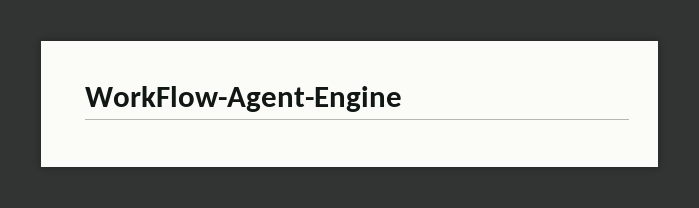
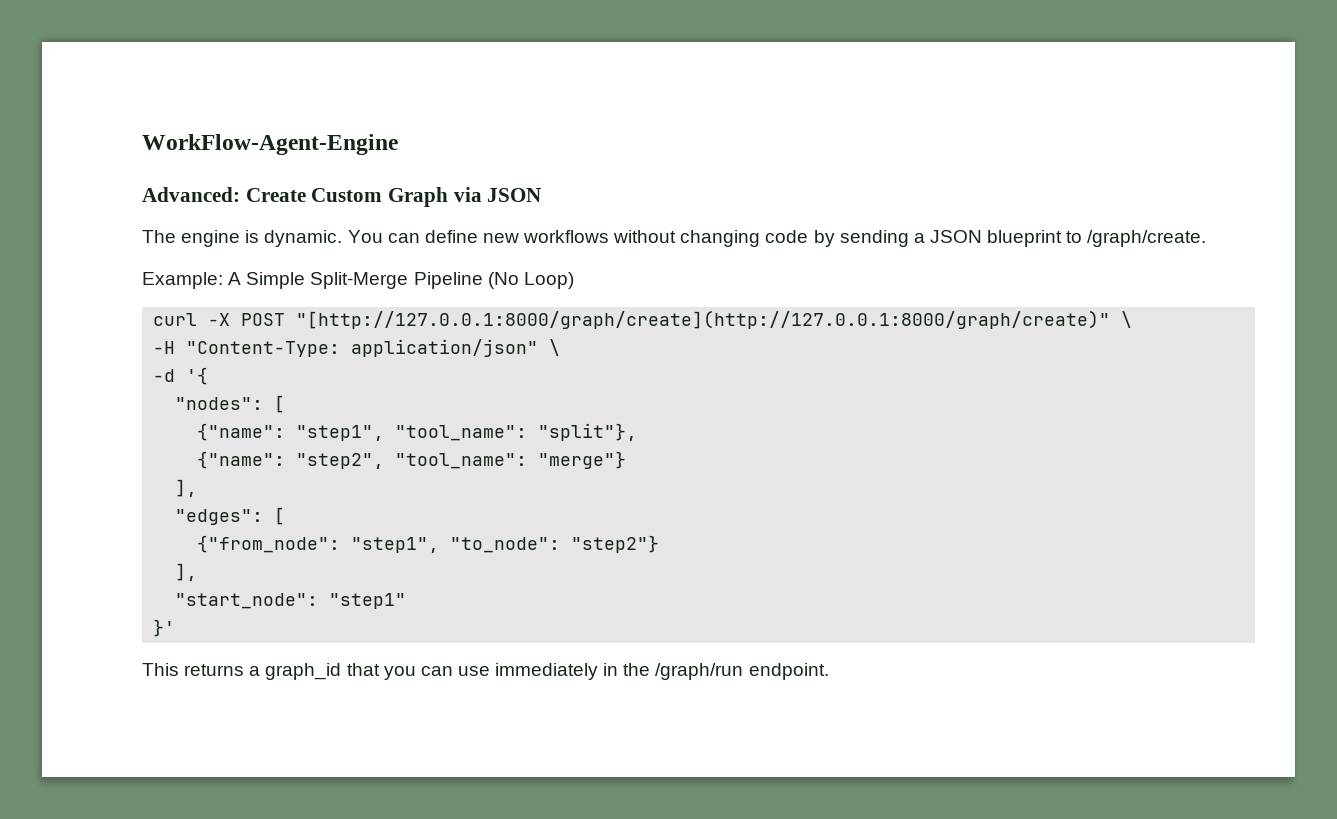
(402, 99) none -> [142,187,542,207] [142,230,1207,247] [142,272,574,289] [153,310,1133,329] [153,339,561,357] [153,367,209,385] [175,395,286,413] [197,423,638,441] [197,451,627,469] [175,479,198,497] [175,507,286,525] [197,535,660,553] [175,563,198,581] [175,593,407,609] [153,619,176,637] [142,663,829,680] // Advanced: Create Custom Graph via JSON // The engine is dynamic. You can define new workflows without changing code by sending a JSON blueprint to /graph/create. // Example: A Simple Split-Merge Pipeline (No Loop) // curl -X POST "[http://127.0.0.1:8000/graph/create](http://127.0.0.1:8000/graph/create)" \ // -H "Content-Type: application/json" \ // -d '{ // "nodes": [ // {"name": "step1", "tool_name": "split"}, // {"name": "step2", "tool_name": "merge"} // ], // "edges": [ // {"from_node": "step1", "to_node": "step2"} // ], // "start_node": "step1" // }' // This returns a graph_id that you can use immediately in the /graph/run endpoint.

